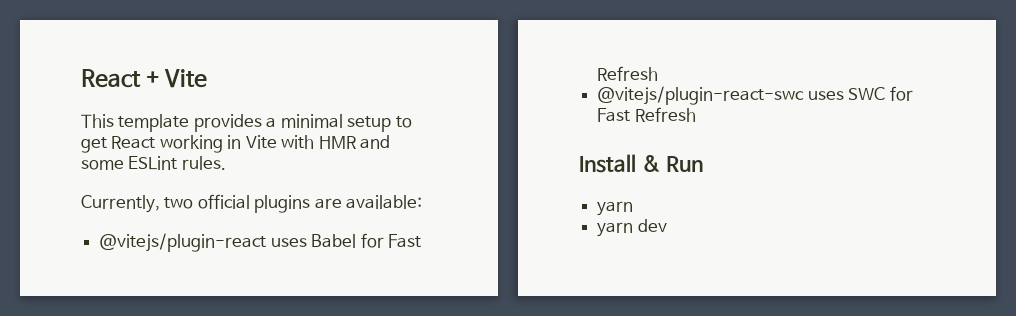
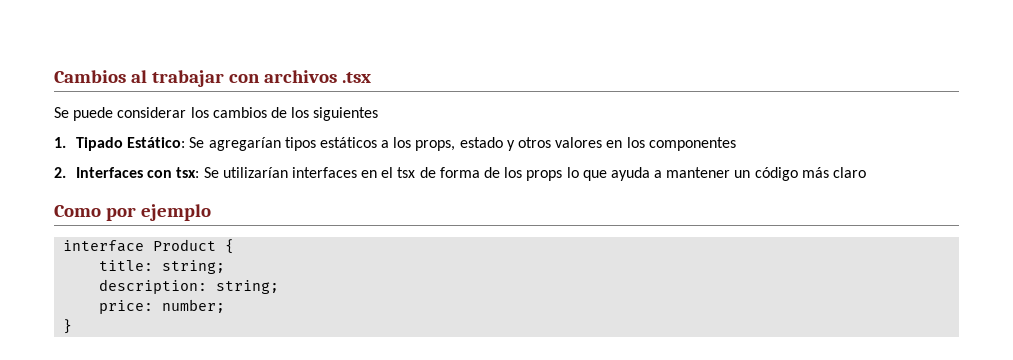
[81,69,208,88] [81,114,412,132] [81,135,391,153] [81,156,226,170] [81,194,423,213] [99,233,421,252] [597,66,659,81] [597,86,913,105] [597,107,696,122] [579,154,704,173] [597,201,634,216] [597,219,667,237] React + Vite // This template provides a minimal setup to get React working in Vite with HMR and some ESLint rules. // Currently, two official plugins are available: // @vitejs/plugin-react uses Babel for Fast Refresh // @vitejs/plugin-react-swc uses SWC for Fast Refresh // Install & Run // yarn // yarn dev -> [54,70,371,87] [54,107,379,121] [54,137,736,151] [54,167,867,181] [54,204,211,221] [63,239,235,254] [99,260,226,274] [99,279,280,294] [99,299,226,314] [63,319,73,334] Cambios al trabajar con archivos .tsx // Se puede considerar los cambios de los siguientes // 1. Tipado Estático: Se agregarían tipos estáticos a los props, estado y otros valores en los componentes // 2. Interfaces con tsx: Se utilizarían interfaces en el tsx de forma de los props lo que ayuda a mantener un código más claro // Como por ejemplo // interface Product { // title: string; // description: string; // price: number; // }

